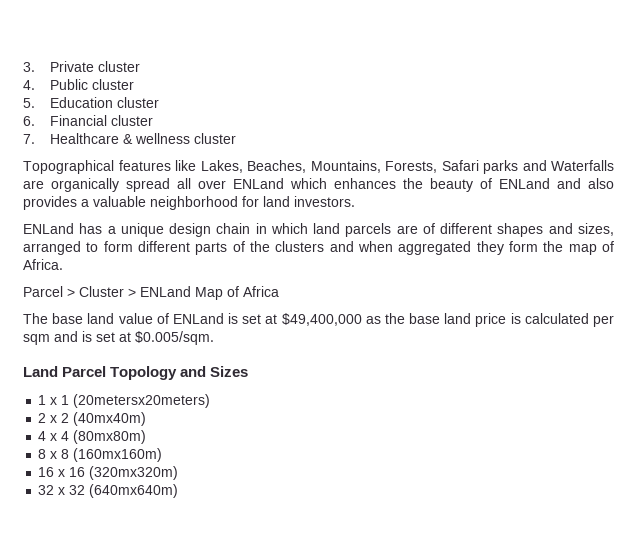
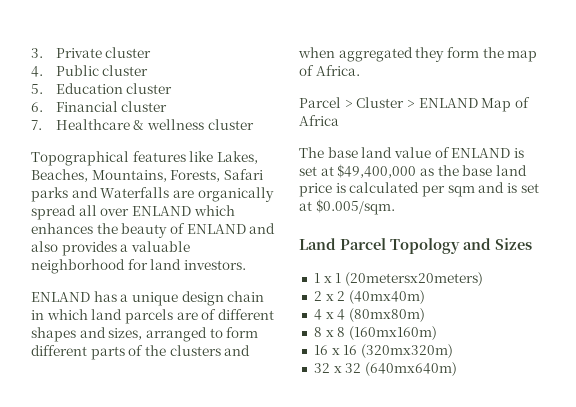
[233,178,284,189] ENLand -> [131,206,191,216] ENLAND
[499,178,550,189] ENLand -> [186,224,246,234] ENLAND
[23,223,74,234] ENLand -> [31,292,90,302] ENLAND
[140,286,191,297] ENLand -> [418,98,478,108] ENLAND
[172,313,224,324] ENLand -> [451,148,511,158] ENLAND

